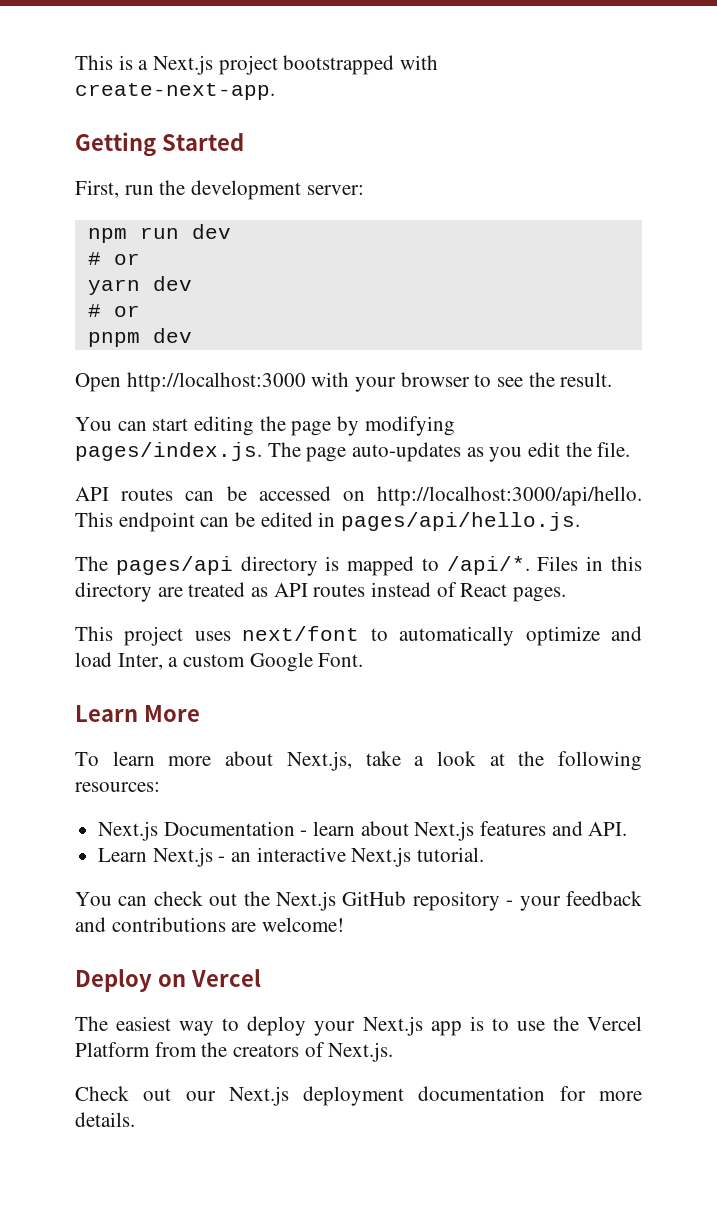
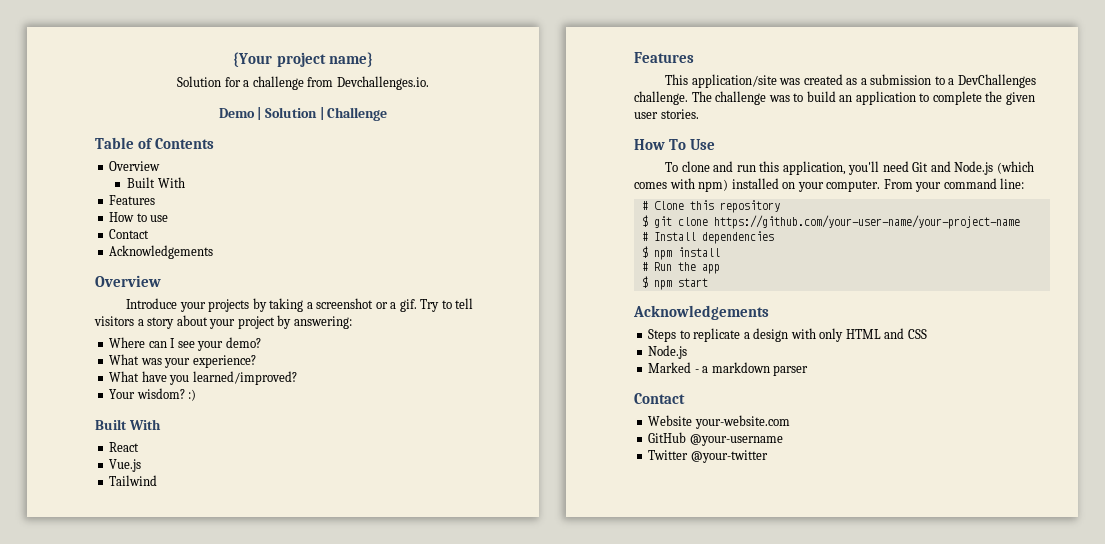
[75,55,439,75] [75,83,275,100] [75,132,244,157] [75,180,364,200] [87,224,231,243] [87,252,140,265] [87,276,192,295] [87,304,140,317] [87,328,192,347] [75,372,613,392] [75,416,455,436] [75,442,631,462] [75,486,642,506] [75,512,581,532] [75,556,642,576] [75,582,567,602] [75,626,642,646] [75,652,364,672] [75,705,200,722] [75,751,642,771] [75,782,160,792] [98,821,628,841] [98,847,485,867] [75,891,642,911] [75,917,345,932] [75,969,261,992] [75,1016,642,1036] [75,1042,394,1062] [75,1086,642,1106] [75,1112,135,1127] This is a Next.js project bootstrapped with create-next-app. // Getting Started // First, run the development server: // npm run dev // # or // yarn dev // # or // pnpm dev // Open http://localhost:3000 with your browser to see the result. // You can start editing the page by modifying pages/index.js. The page auto-updates as you edit the file. // API routes can be accessed on http://localhost:3000/api/hello. This endpoint can be edited in pages/api/hello.js. // The pages/api directory is mapped to /api/*. Files in this directory are treated as API routes instead of React pages. // This project uses next/font to automatically optimize and load Inter, a custom Google Font. // Learn More // To learn more about Next.js, take a look at the following resources: // Next.js Documentation - learn about Next.js features and API. // Learn Next.js - an interactive Next.js tutorial. // You can check out the Next.js GitHub repository - your feedback and contributions are welcome! // Deploy on Vercel // The easiest way to deploy your Next.js app is to use the Vercel Platform from the creators of Next.js. // Check out our Next.js deployment documentation for more details. -> [233,52,373,67] [177,76,429,90] [218,107,388,121] [95,137,214,149] [109,161,161,171] [127,177,185,188] [109,195,156,205] [109,212,169,222] [109,229,150,239] [109,245,214,259] [95,275,161,287] [126,298,474,312] [94,315,352,329] [109,337,261,351] [109,354,256,368] [109,371,297,385] [109,388,197,401] [95,419,161,430] [109,442,140,452] [109,459,142,472] [109,475,158,486] [634,52,694,63] [665,74,1036,88] [634,91,1035,105] [634,109,699,119] [634,139,715,150] [665,161,1034,175] [634,178,1025,192] [641,200,780,213] [641,215,1020,229] [641,231,774,244] [641,246,720,260] [641,262,720,274] [641,276,708,290] [633,305,769,320] [648,328,927,342] [648,345,688,359] [648,362,809,376] [634,393,685,404] [648,415,790,429] [648,432,783,446] [648,450,768,463] {Your project name} // Solution for a challenge from Devchallenges.io. // Demo | Solution | Challenge // Table of Contents // Overview // Built With // Features // How to use // Contact // Acknowledgements // Overview // Introduce your projects by taking a screenshot or a gif. Try to tell visitors a story about your project by answering: // Where can I see your demo? // What was your experience? // What have you learned/improved? // Your wisdom? :) // Built With // React // Vue.js // Tailwind // Features // This application/site was created as a submission to a DevChallenges challenge. The challenge was to build an application to complete the given user stories. // How To Use // To clone and run this application, you'll need Git and Node.js (which comes with npm) installed on your computer. From your command line: // # Clone this repository // $ git clone https://github.com/your-user-name/your-project-name // # Install dependencies // $ npm install // # Run the app // $ npm start // Acknowledgements // Steps to replicate a design with only HTML and CSS // Node.js // Marked - a markdown parser // Contact // Website your-website.com // GitHub @your-username // Twitter @your-twitter

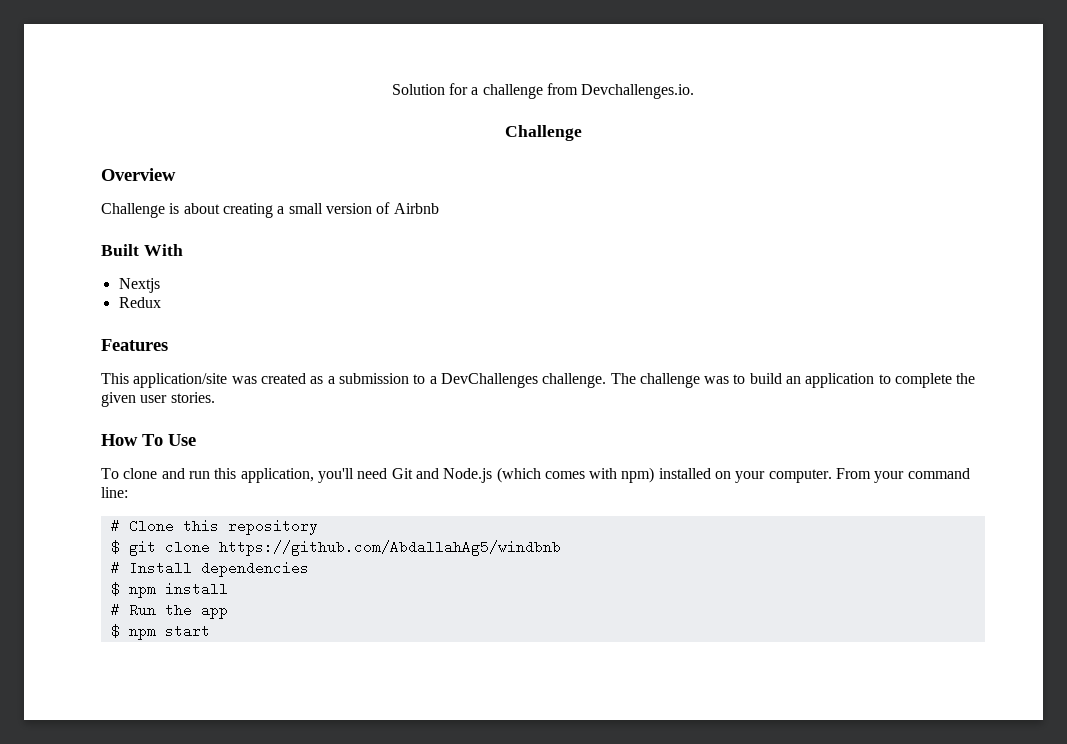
[233,52,373,67] {Your project name} // -> (391, 89) none
[218,107,388,121] [95,137,214,149] [109,161,161,171] [127,177,185,188] [109,195,156,205] [109,212,169,222] [109,229,150,239] [109,245,214,259] [95,275,161,287] [126,298,474,312] [94,315,352,329] [109,337,261,351] [109,354,256,368] [109,371,297,385] [109,388,197,401] [95,419,161,430] [109,442,140,452] [109,459,142,472] [109,475,158,486] Demo | Solution | Challenge // Table of Contents // Overview // Built With // Features // How to use // Contact // Acknowledgements // Overview // Introduce your projects by taking a screenshot or a gif. Try to tell visitors a story about your project by answering: // Where can I see your demo? // What was your experience? // What have you learned/improved? // Your wisdom? :) // Built With // React // Vue.js // Tailwind -> [504,125,582,141] [101,168,176,181] [101,202,439,218] [101,244,183,256] [118,278,160,293] [118,297,161,308] Challenge // Overview // Challenge is about creating a small version of Airbnb // Built With // Nextjs // Redux
[713,215,1020,229] https://github.com/your-user-name/your-project-name -> [218,540,561,556] https://github.com/AbdallahAg5/windbnb
[633,305,769,320] [648,328,927,342] [648,345,688,359] [648,362,809,376] [634,393,685,404] [648,415,790,429] [648,432,783,446] [648,450,768,463] // Acknowledgements // Steps to replicate a design with only HTML and CSS // Node.js // Marked - a markdown parser // Contact // Website your-website.com // GitHub @your-username // Twitter @your-twitter -> (210, 631) none

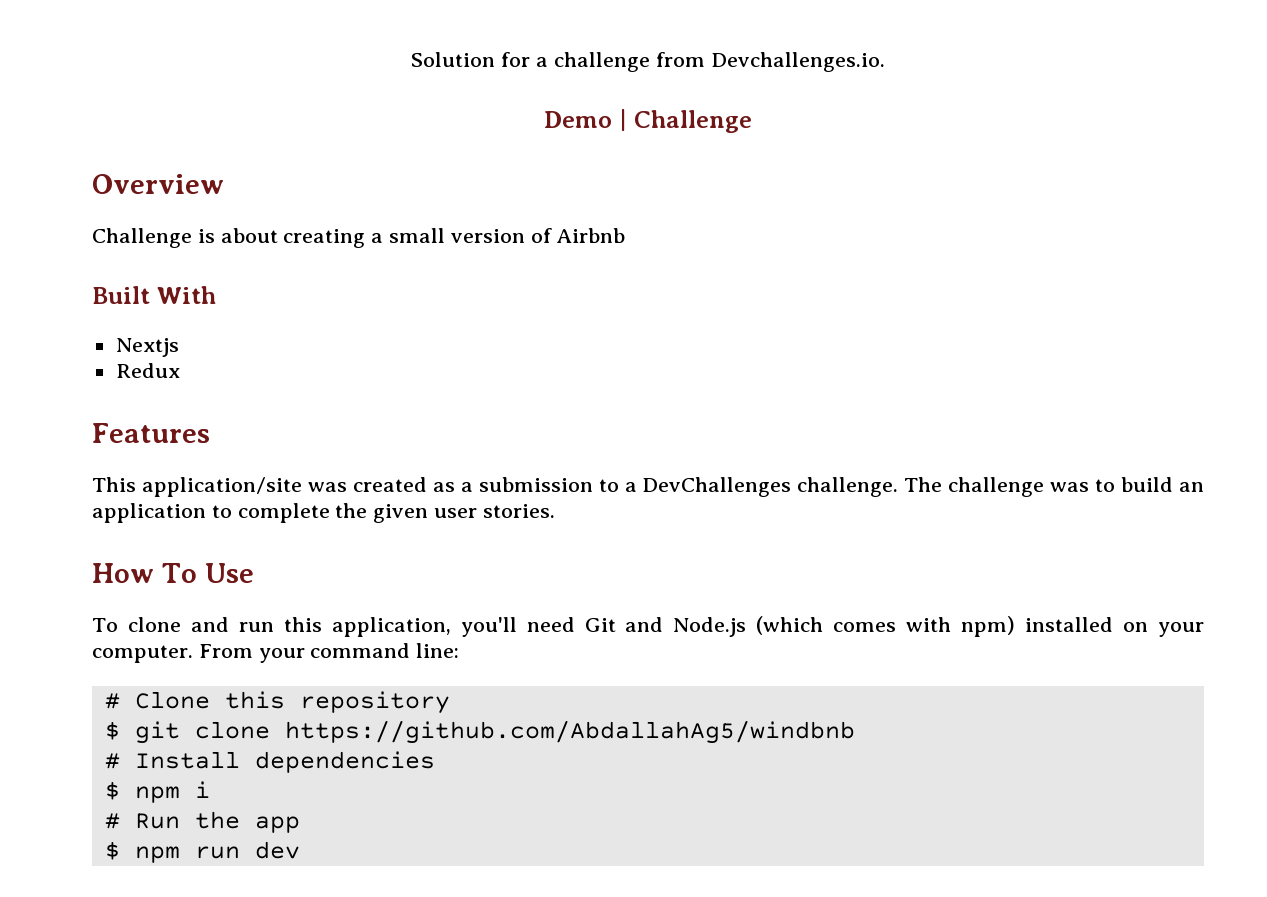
(695, 91) none -> [544,109,627,131] Demo |
[164,582,228,596] install -> [194,781,210,798] i
[164,624,210,638] start -> [194,841,300,859] run dev

